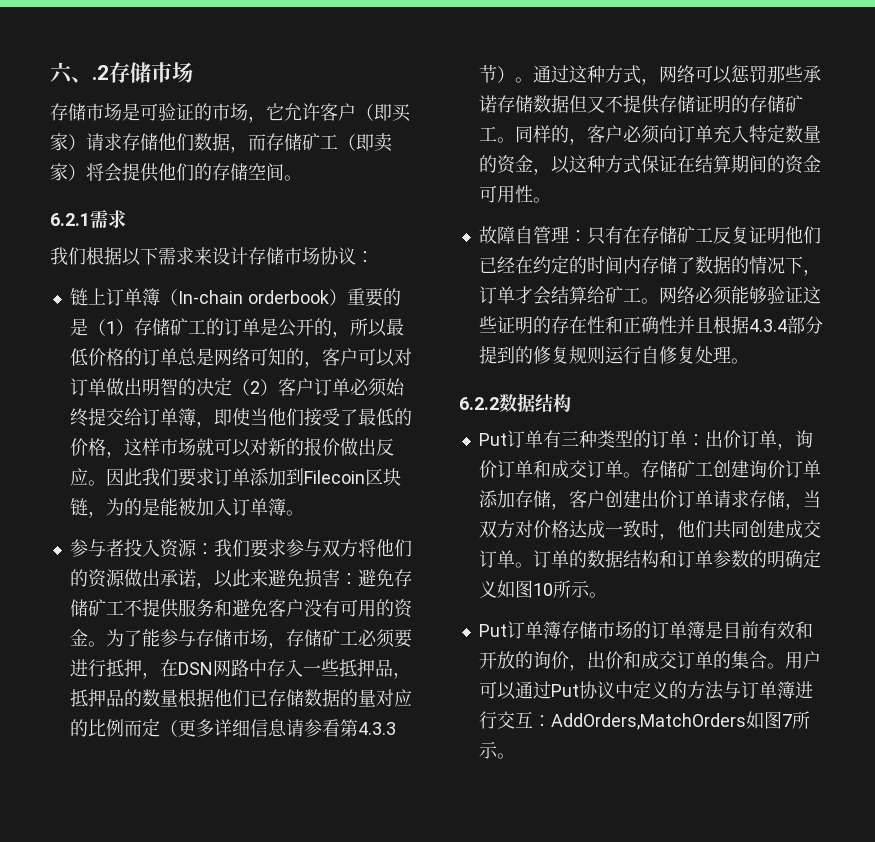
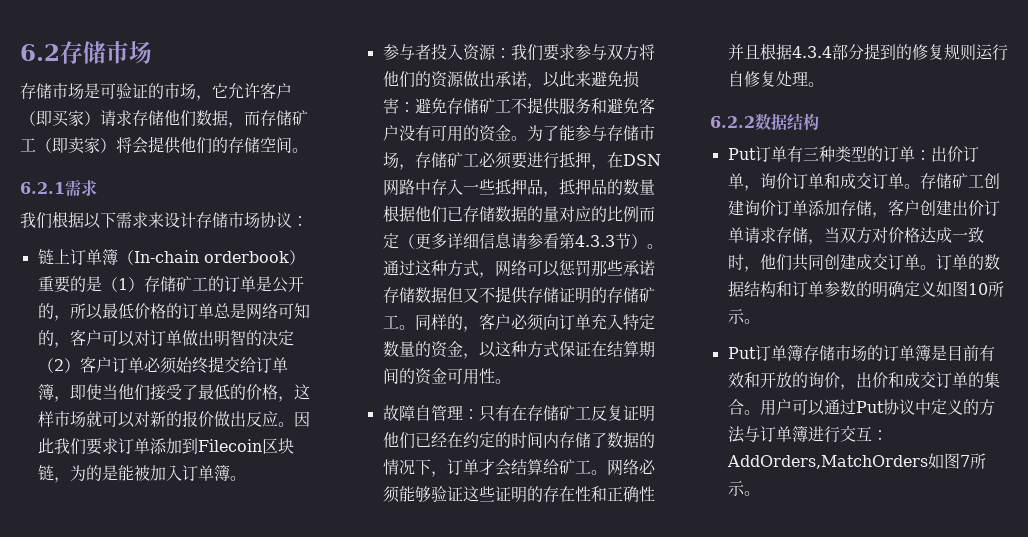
[50,62,109,84] 六、.2 -> [20,44,60,61] 6.2

